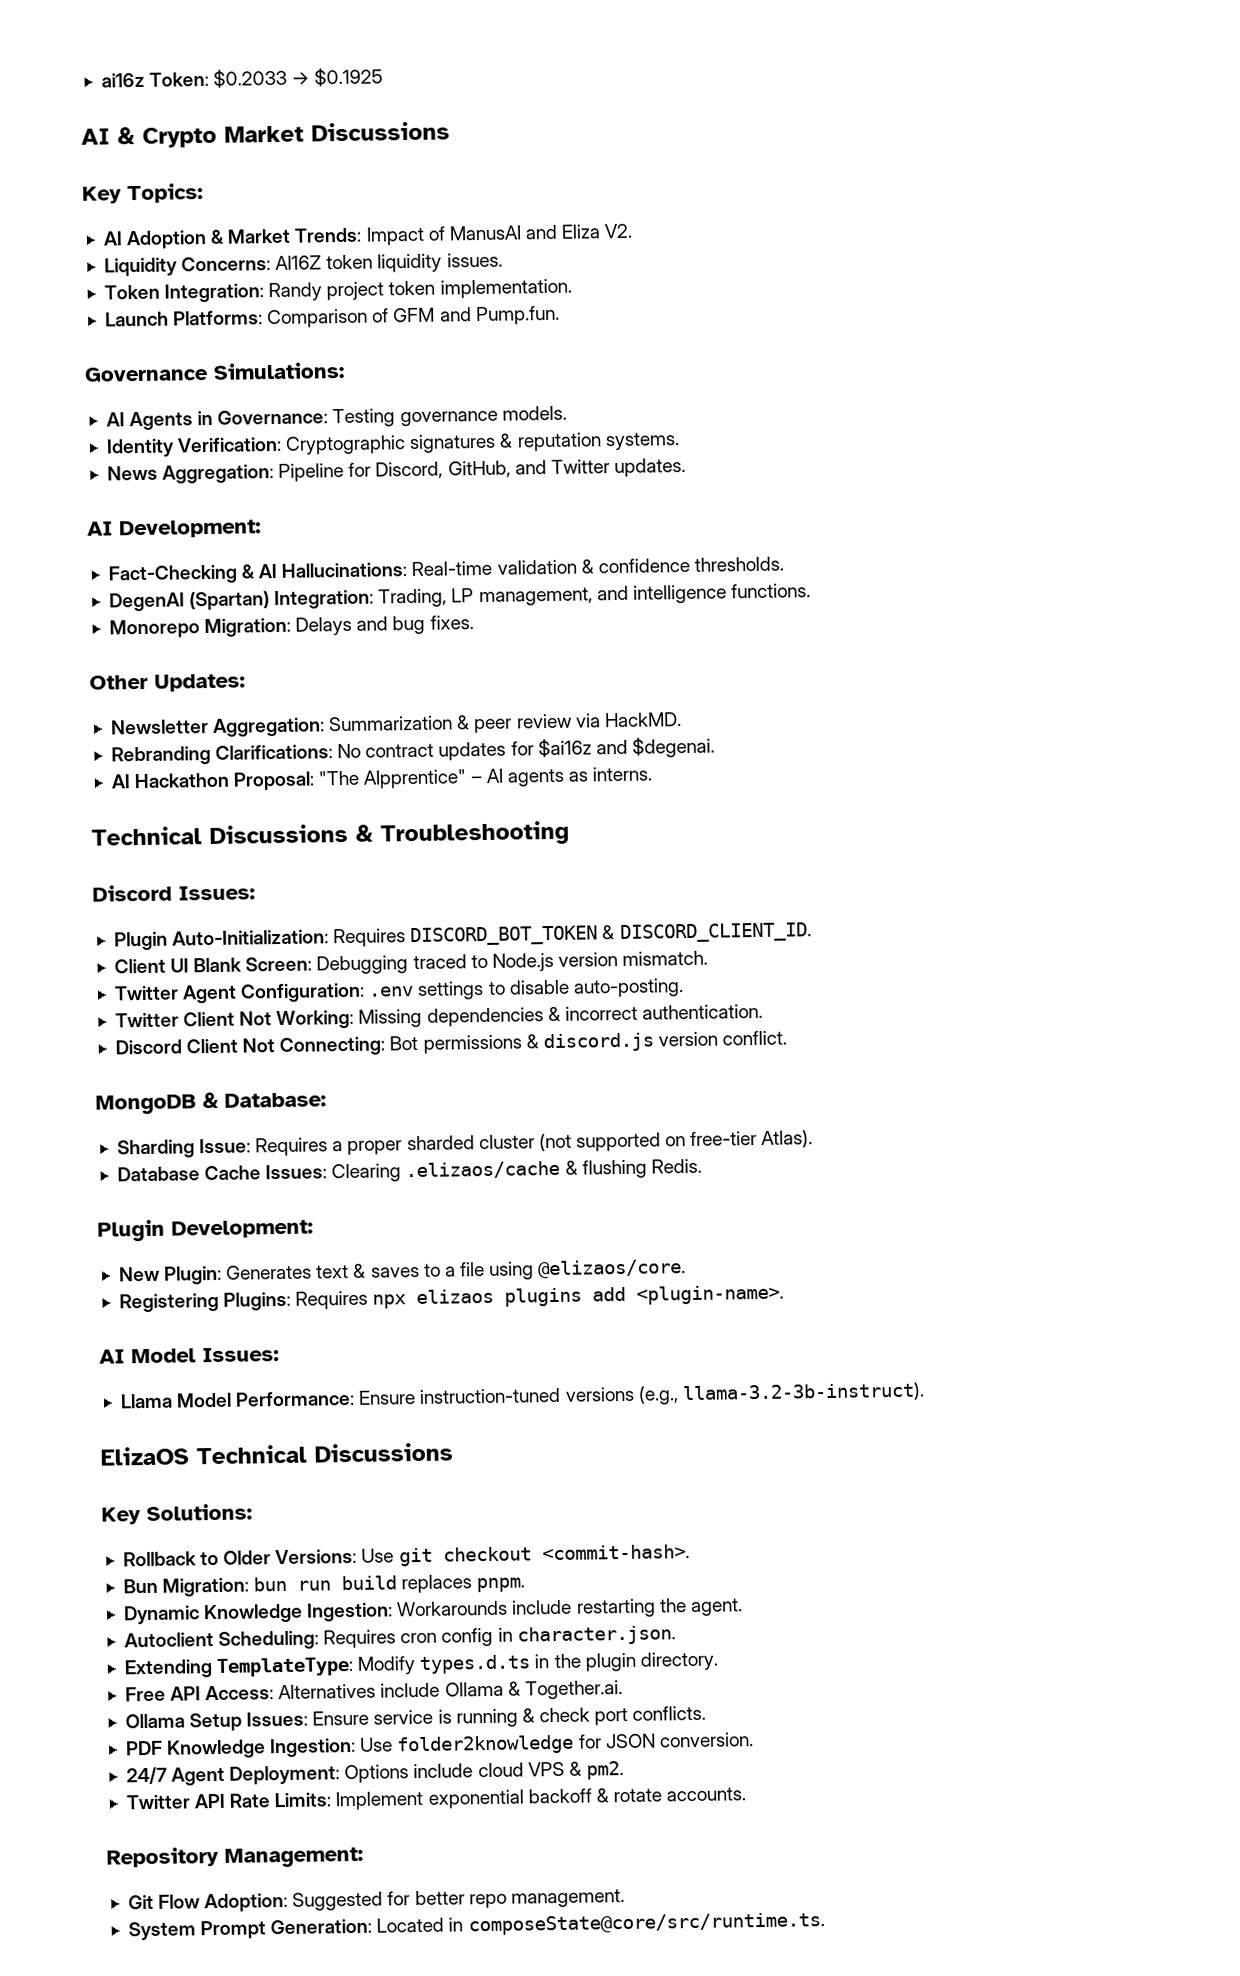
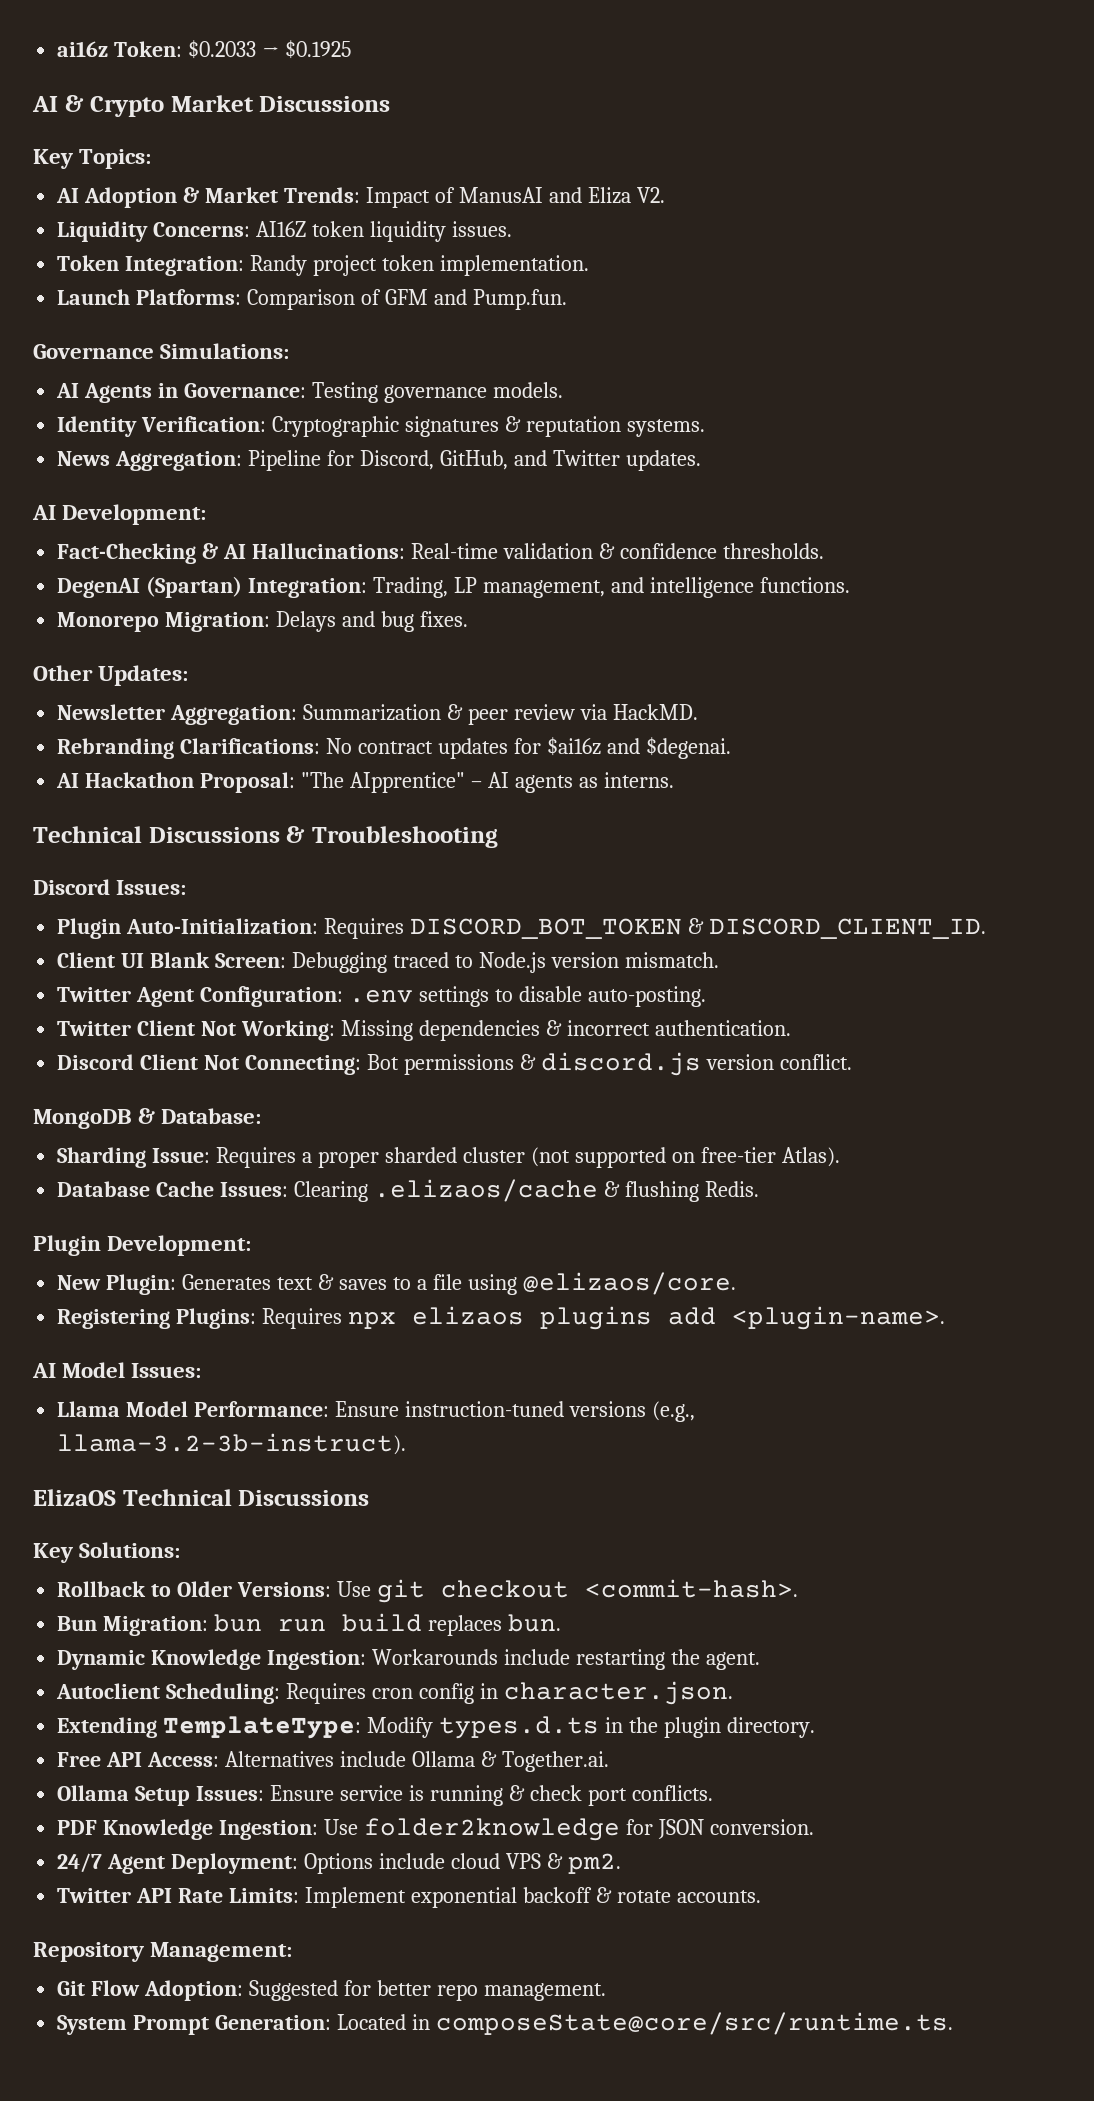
[476,1577,526,1593] pnpm. -> [507,1614,561,1632] bun.

